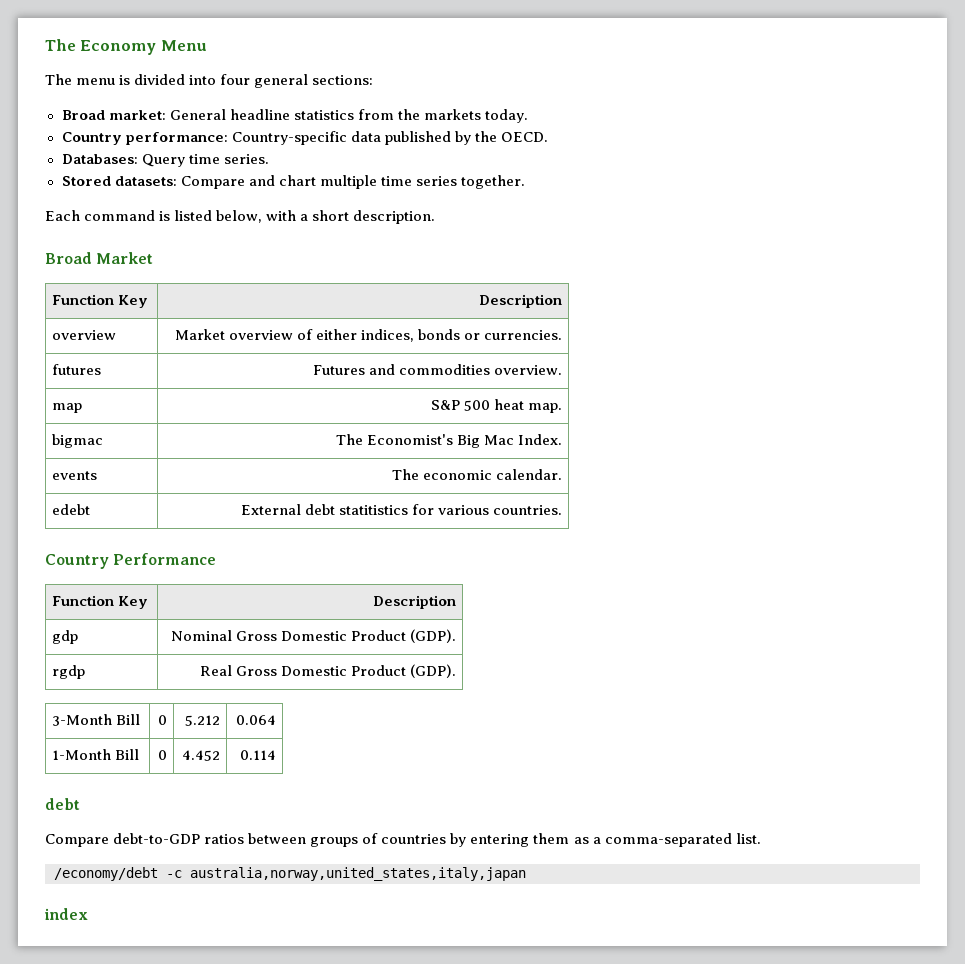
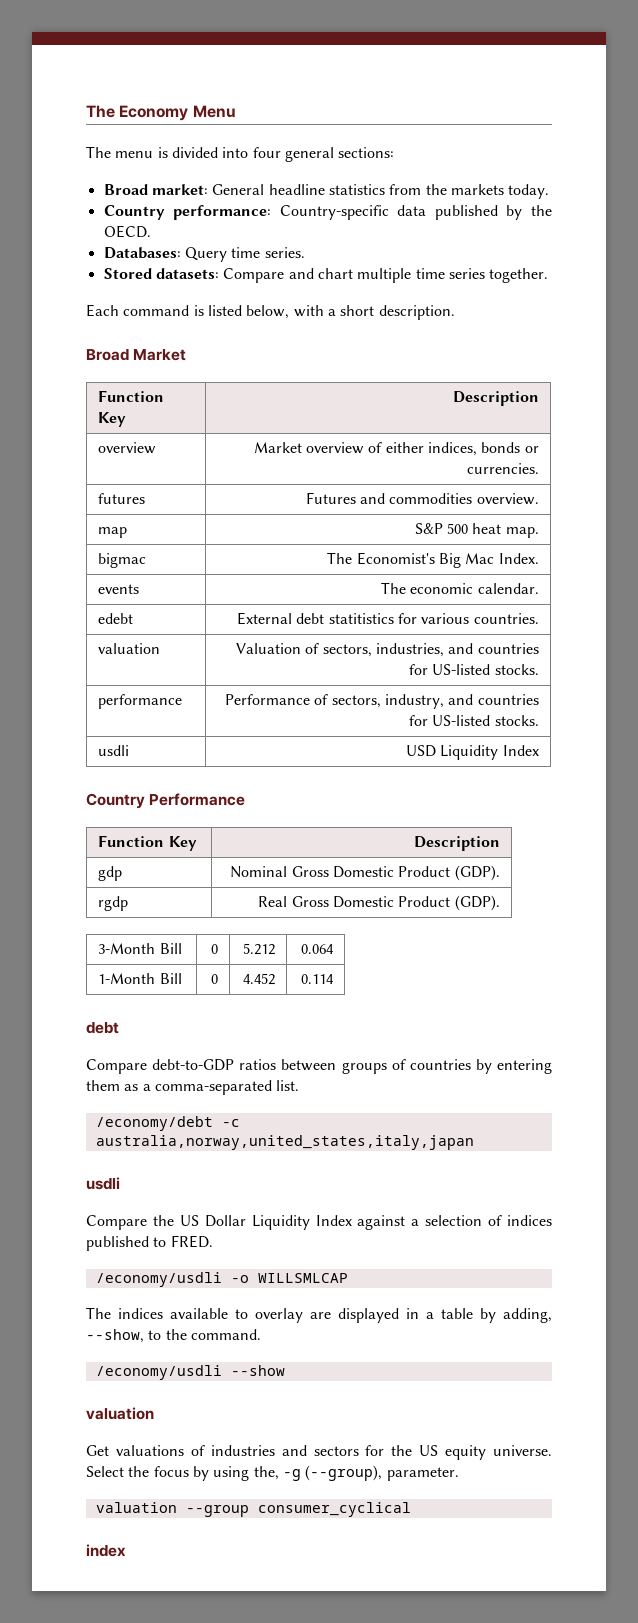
(562, 510) none -> [98,643,161,654] [236,643,539,657] [409,664,539,675] [98,694,183,709] [225,694,539,709] [409,715,539,726] [98,745,130,756] [406,745,539,760] // valuation | Valuation of sectors, industries, and countries for US-listed stocks. // performance | Performance of sectors, industry, and countries for US-listed stocks. // usdli | USD Liquidity Index
(526, 874) none -> [86,1177,120,1190] [86,1215,552,1230] [86,1235,213,1251] [95,1272,348,1287] [86,1307,552,1323] [86,1329,261,1343] [95,1365,285,1380] [86,1407,154,1420] [86,1445,552,1460] [86,1465,459,1481] [95,1502,411,1517] // usdli // Compare the US Dollar Liquidity Index against a selection of indices published to FRED. // /economy/usdli -o WILLSMLCAP // The indices available to overlay are displayed in a table by adding, --show, to the command. // /economy/usdli --show // valuation // Get valuations of industries and sectors for the US equity universe. Select the focus by using the, -g (--group), parameter. // valuation --group consumer_cyclical

